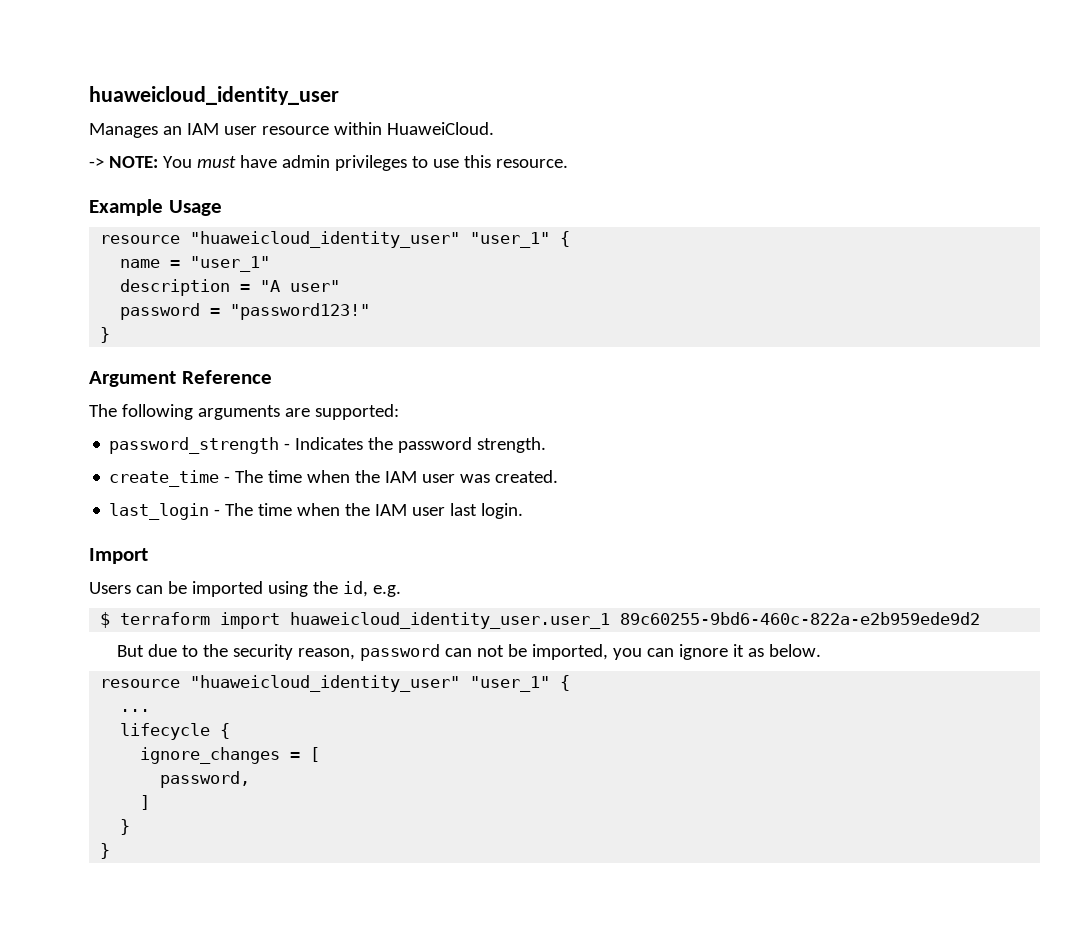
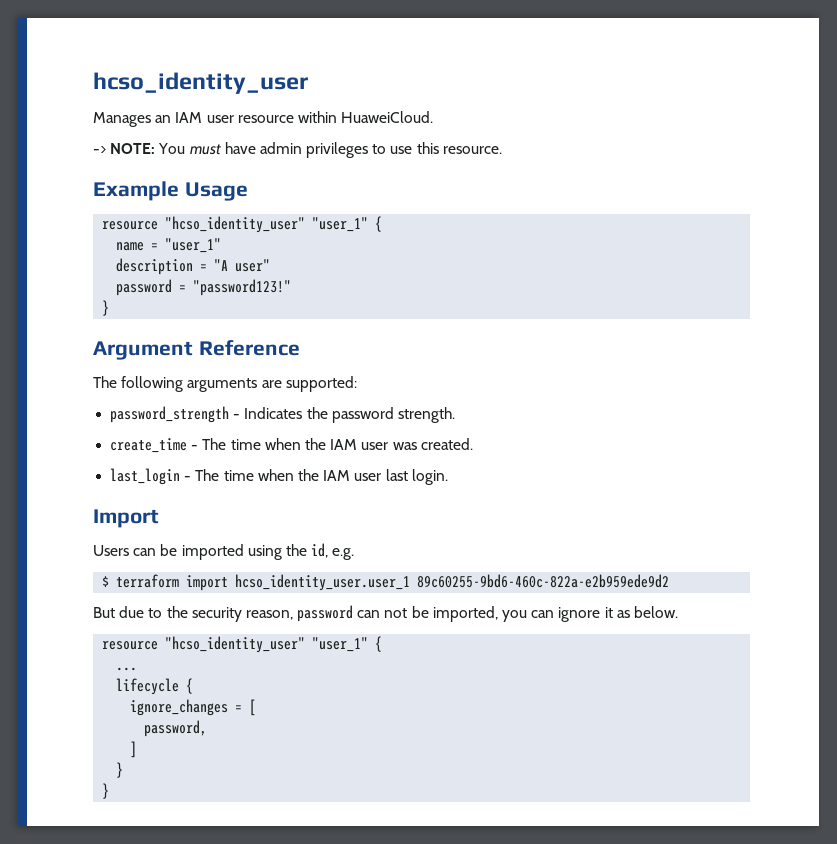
[89,86,339,105] huaweicloud_identity_user -> [93,72,308,94] hcso_identity_user
[190,231,461,248] "huaweicloud_identity_user" -> [165,216,306,233] "hcso_identity_user"
[290,612,611,629] huaweicloud_identity_user.user_1 -> [235,574,411,591] hcso_identity_user.user_1
[190,675,461,692] "huaweicloud_identity_user" -> [165,636,306,653] "hcso_identity_user"

